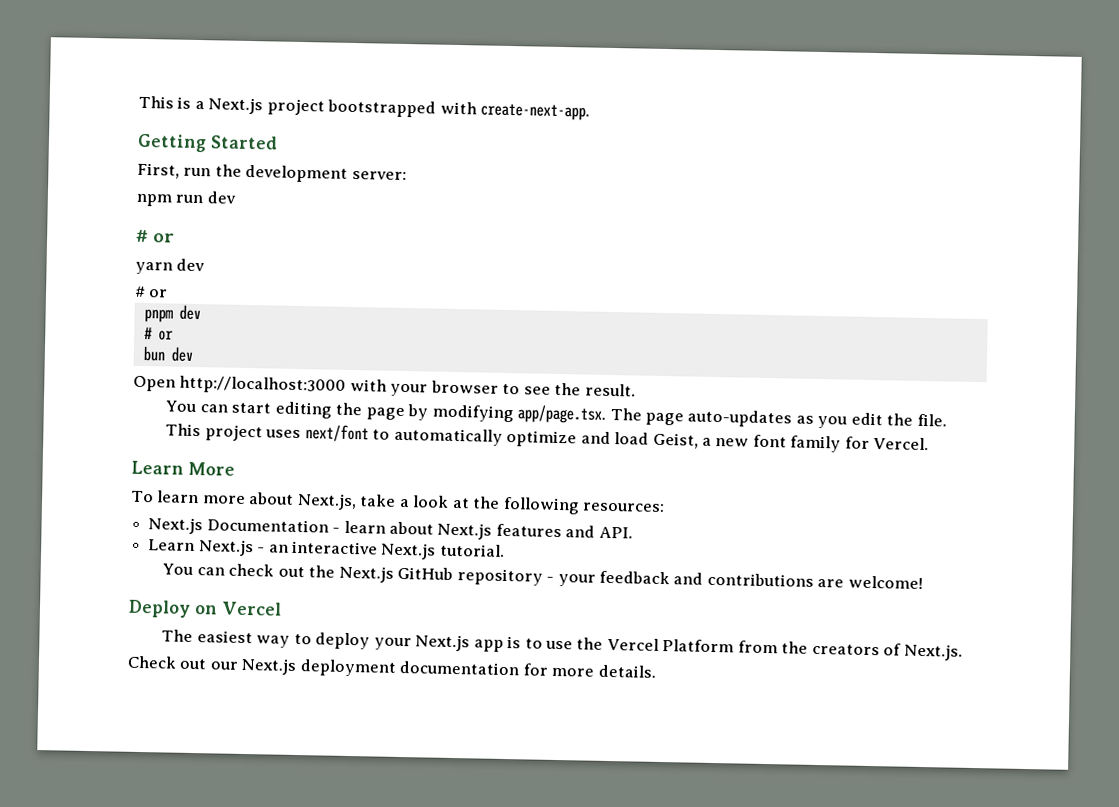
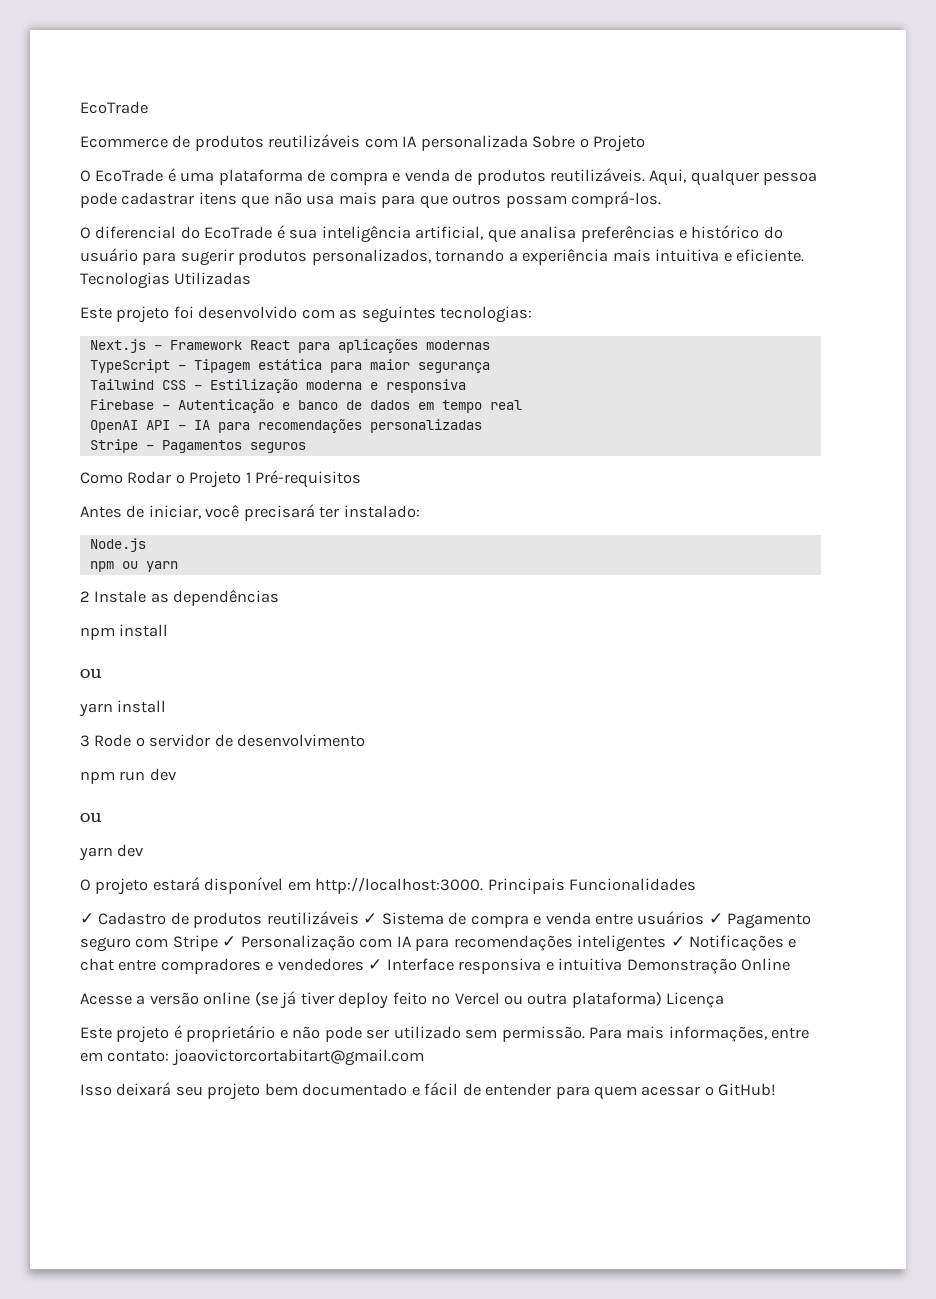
[138,95,591,121] [137,133,278,153] [137,162,407,183] This is a Next.js project bootstrapped with create-next-app. // Getting Started // First, run the development server: -> [80,101,148,114] [80,134,646,152] [80,168,818,186] [80,191,662,209] [80,225,783,243] [80,248,805,266] [80,272,252,289] [80,306,533,323] [89,339,490,353] [89,359,490,373] [89,379,466,393] [89,399,522,413] [89,419,482,433] [89,439,306,453] [80,470,362,488] [80,504,420,521] [89,538,146,552] [89,561,178,572] [80,589,280,606] [80,624,169,640] [80,669,102,678] [79,700,167,717] [80,734,366,747] EcoTrade // Ecommerce de produtos reutilizáveis com IA personalizada Sobre o Projeto // O EcoTrade é uma plataforma de compra e venda de produtos reutilizáveis. Aqui, qualquer pessoa pode cadastrar itens que não usa mais para que outros possam comprá-los. // O diferencial do EcoTrade é sua inteligência artificial, que analisa preferências e histórico do usuário para sugerir produtos personalizados, tornando a experiência mais intuitiva e eficiente. Tecnologias Utilizadas // Este projeto foi desenvolvido com as seguintes tecnologias: // Next.js – Framework React para aplicações modernas // TypeScript – Tipagem estática para maior segurança // Tailwind CSS – Estilização moderna e responsiva // Firebase – Autenticação e banco de dados em tempo real // OpenAI API – IA para recomendações personalizadas // Stripe – Pagamentos seguros // Como Rodar o Projeto 1 Pré-requisitos // Antes de iniciar, você precisará ter instalado: // Node.js // npm ou yarn // 2 Instale as dependências // npm install // ou // yarn install // 3 Rode o servidor de desenvolvimento
[136,229,176,243] # or -> [80,813,102,822] ou
[134,285,169,298] [143,304,201,323] [143,326,174,341] [142,345,194,362] [133,375,636,397] [165,400,947,429] [165,423,930,453] [131,460,235,476] [131,490,665,515] [148,517,633,540] [148,539,505,560] [162,563,923,590] [128,599,282,618] [161,629,963,661] [127,655,656,678] # or // pnpm dev // # or // bun dev // Open http://localhost:3000 with your browser to see the result. // You can start editing the page by modifying app/page.tsx. The page auto-updates as you edit the file. // This project uses next/font to automatically optimize and load Geist, a new font family for Vercel. // Learn More // To learn more about Next.js, take a look at the following resources: // Next.js Documentation - learn about Next.js features and API. // Learn Next.js - an interactive Next.js tutorial. // You can check out the Next.js GitHub repository - your feedback and contributions are welcome! // Deploy on Vercel // The easiest way to deploy your Next.js app is to use the Vercel Platform from the creators of Next.js. // Check out our Next.js deployment documentation for more details. -> [80,877,697,895] [80,911,812,929] [80,935,797,952] [80,958,791,974] [80,991,725,1009] [80,1025,810,1043] [80,1049,424,1066] [80,1082,777,1100] O projeto estará disponível em http://localhost:3000. Principais Funcionalidades // ✓ Cadastro de produtos reutilizáveis ✓ Sistema de compra e venda entre usuários ✓ Pagamento seguro com Stripe ✓ Personalização com IA para recomendações inteligentes ✓ Notificações e chat entre compradores e vendedores ✓ Interface responsiva e intuitiva Demonstração Online // Acesse a versão online (se já tiver deploy feito no Vercel ou outra plataforma) Licença // Este projeto é proprietário e não pode ser utilizado sem permissão. Para mais informações, entre em contato: joaovictorcortabitart@gmail.com // Isso deixará seu projeto bem documentado e fácil de entender para quem acessar o GitHub!

